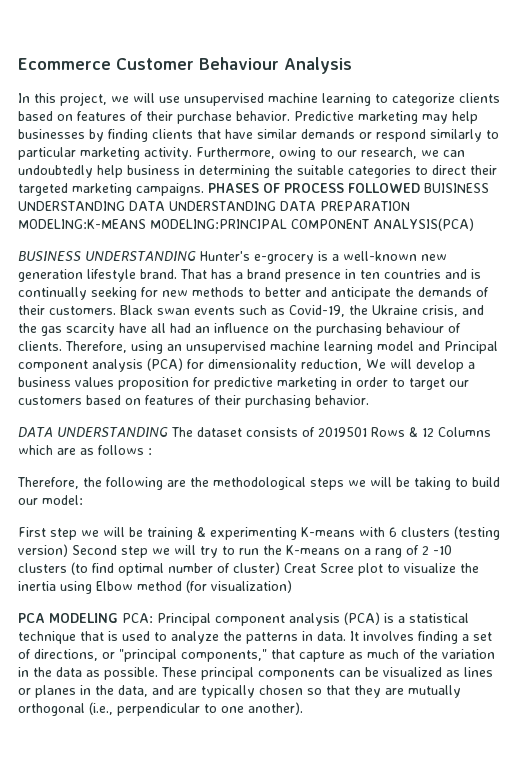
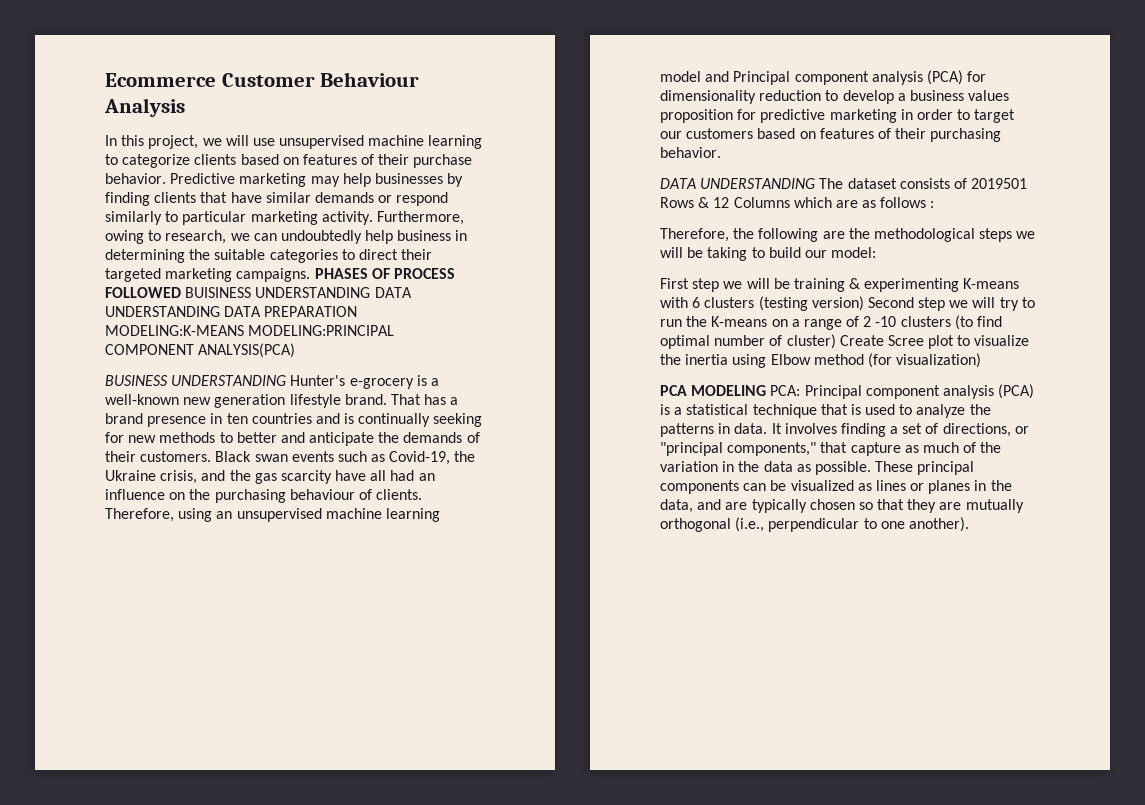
[337,150,357,157] our -> (162, 235) none
[301,359,412,371] reduction, We will -> [759,90,839,101] reduction to
[375,548,402,558] rang -> [803,319,842,330] range
[284,563,316,573] Creat -> [839,335,884,346] Create

